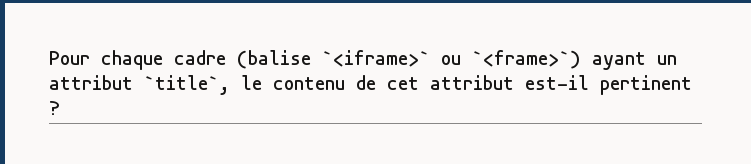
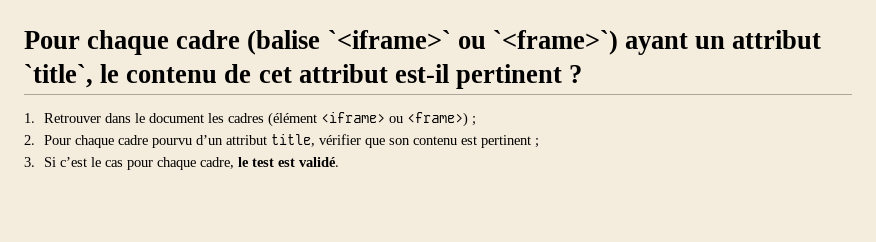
(60, 108) none -> [24,112,476,127] [24,134,539,148] [24,157,339,170] // 1. Retrouver dans le document les cadres (élément <iframe> ou <frame>) ; // 2. Pour chaque cadre pourvu d’un attribut title, vérifier que son contenu est pertinent ; // 3. Si c’est le cas pour chaque cadre, le test est validé.

